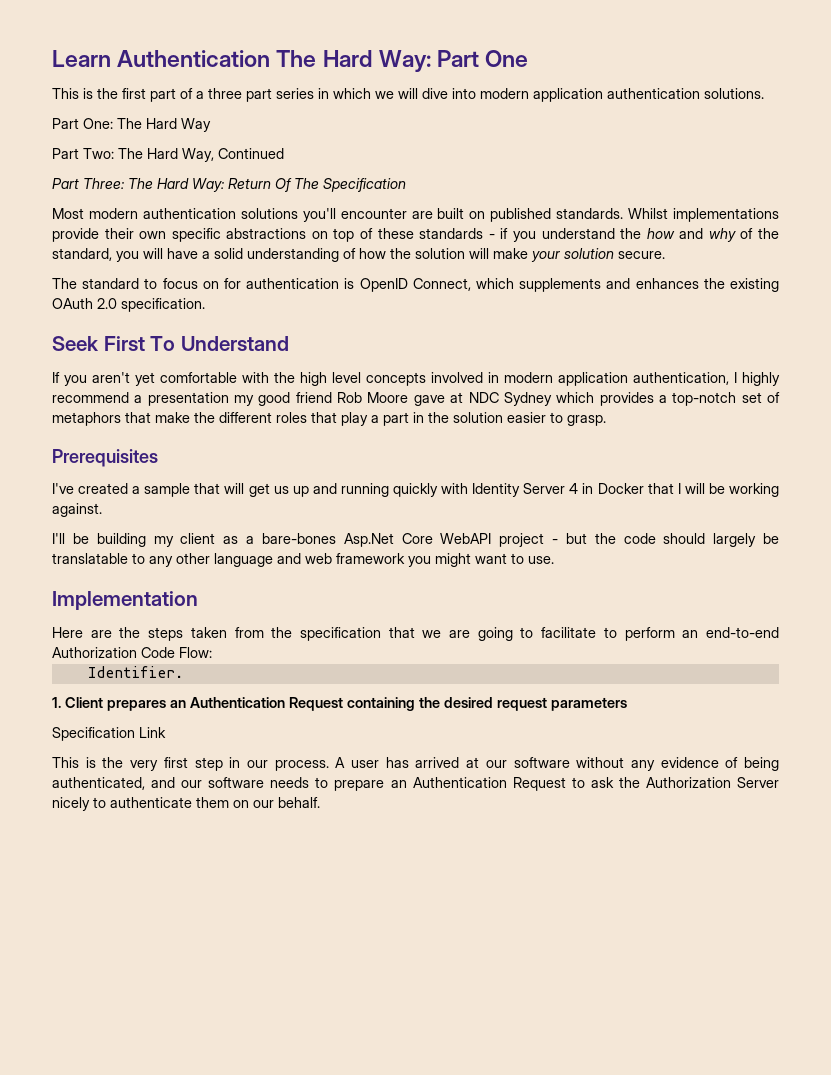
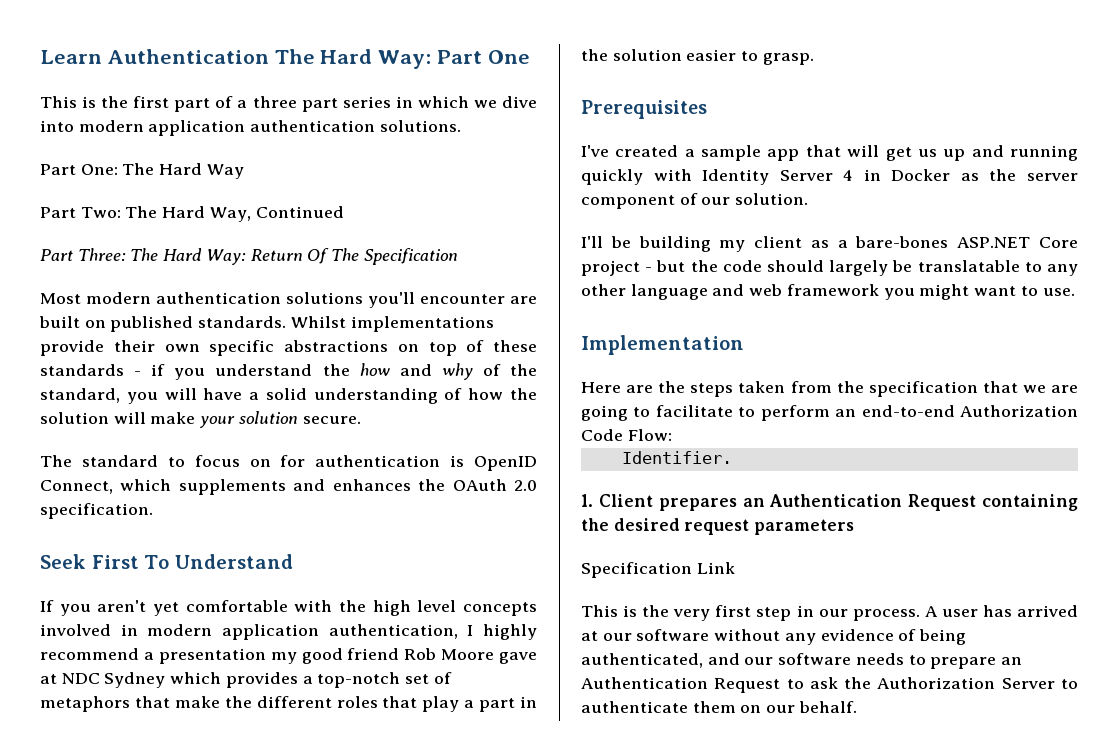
[398,88,418,99] will -> (497, 104) none
[730,278,780,292] existing -> (446, 485) none
(191, 490) none -> [767,149,800,161] app
[647,483,780,497] [52,503,102,517] that I will be working against. -> [960,169,1078,181] [581,193,809,209] as the server component of our solution.
[343,533,492,547] Asp.Net Core WebAPI -> [957,237,1078,248] ASP.NET Core
[52,797,90,811] nicely -> (1055, 683) none

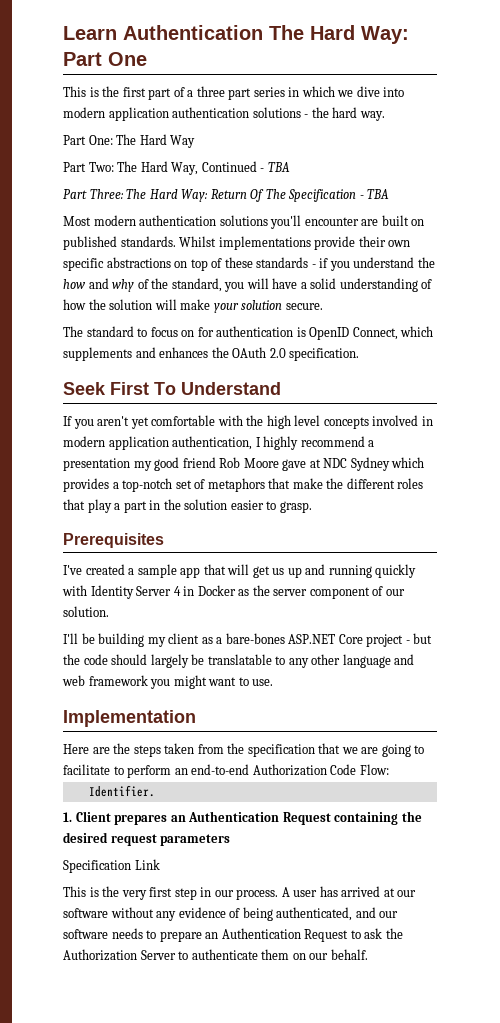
[379,120,461,132] solutions. -> [252,107,385,121] solutions - the hard way.
(344, 212) none -> [260,162,290,172] - TBA
(458, 256) none -> [359,189,390,199] - TBA

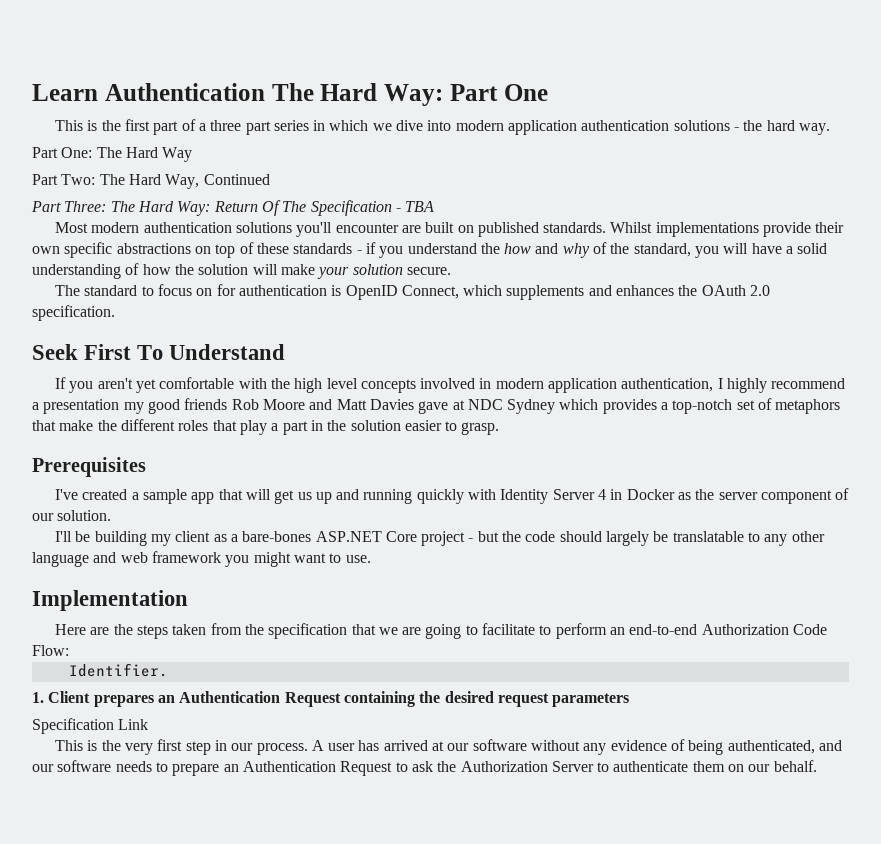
[260,162,290,172] - TBA -> (270, 179) none
[182,457,216,468] friend -> [184,398,228,410] friends
(279, 463) none -> [309,399,414,410] and Matt Davies

